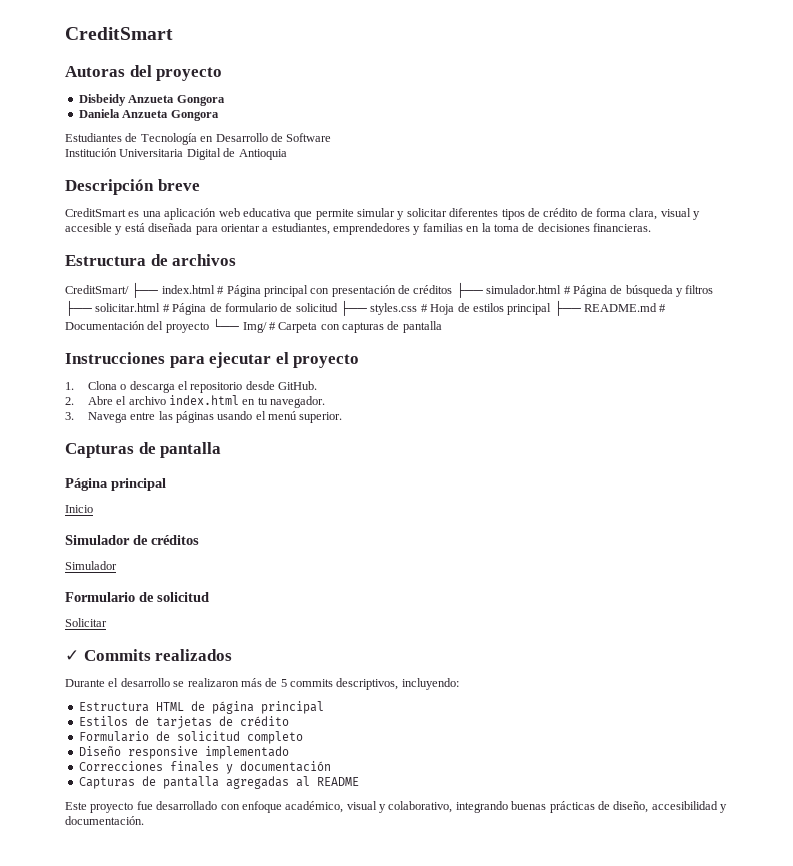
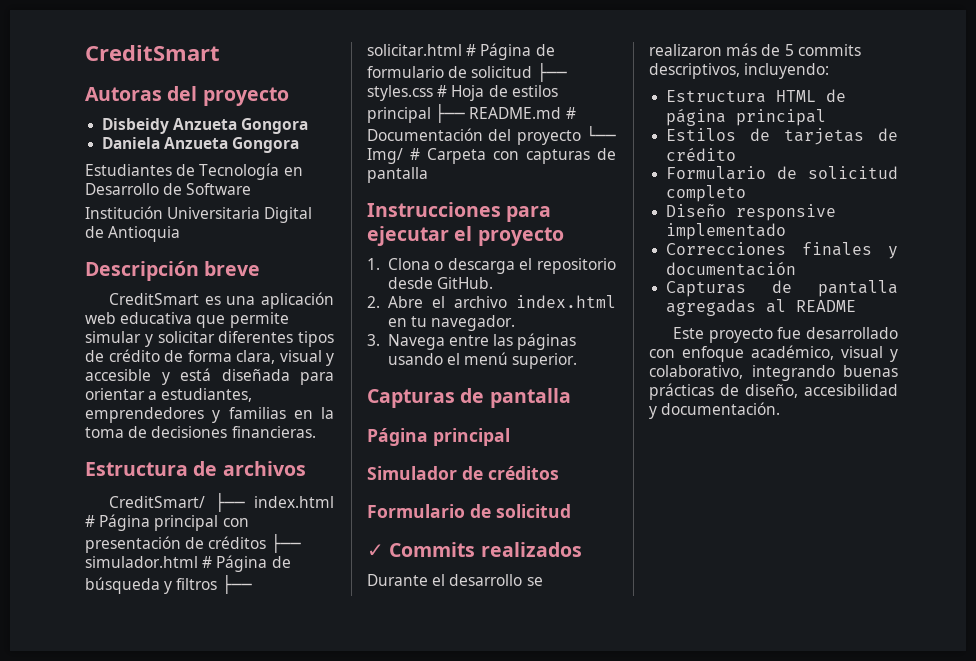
[65,505,93,513] // Inicio -> (510, 437) none
[65,561,117,570] [65,592,209,602] [65,618,107,627] // Simulador // Formulario de solicitud // Solicitar -> [367,504,571,518] // Formulario de solicitud

